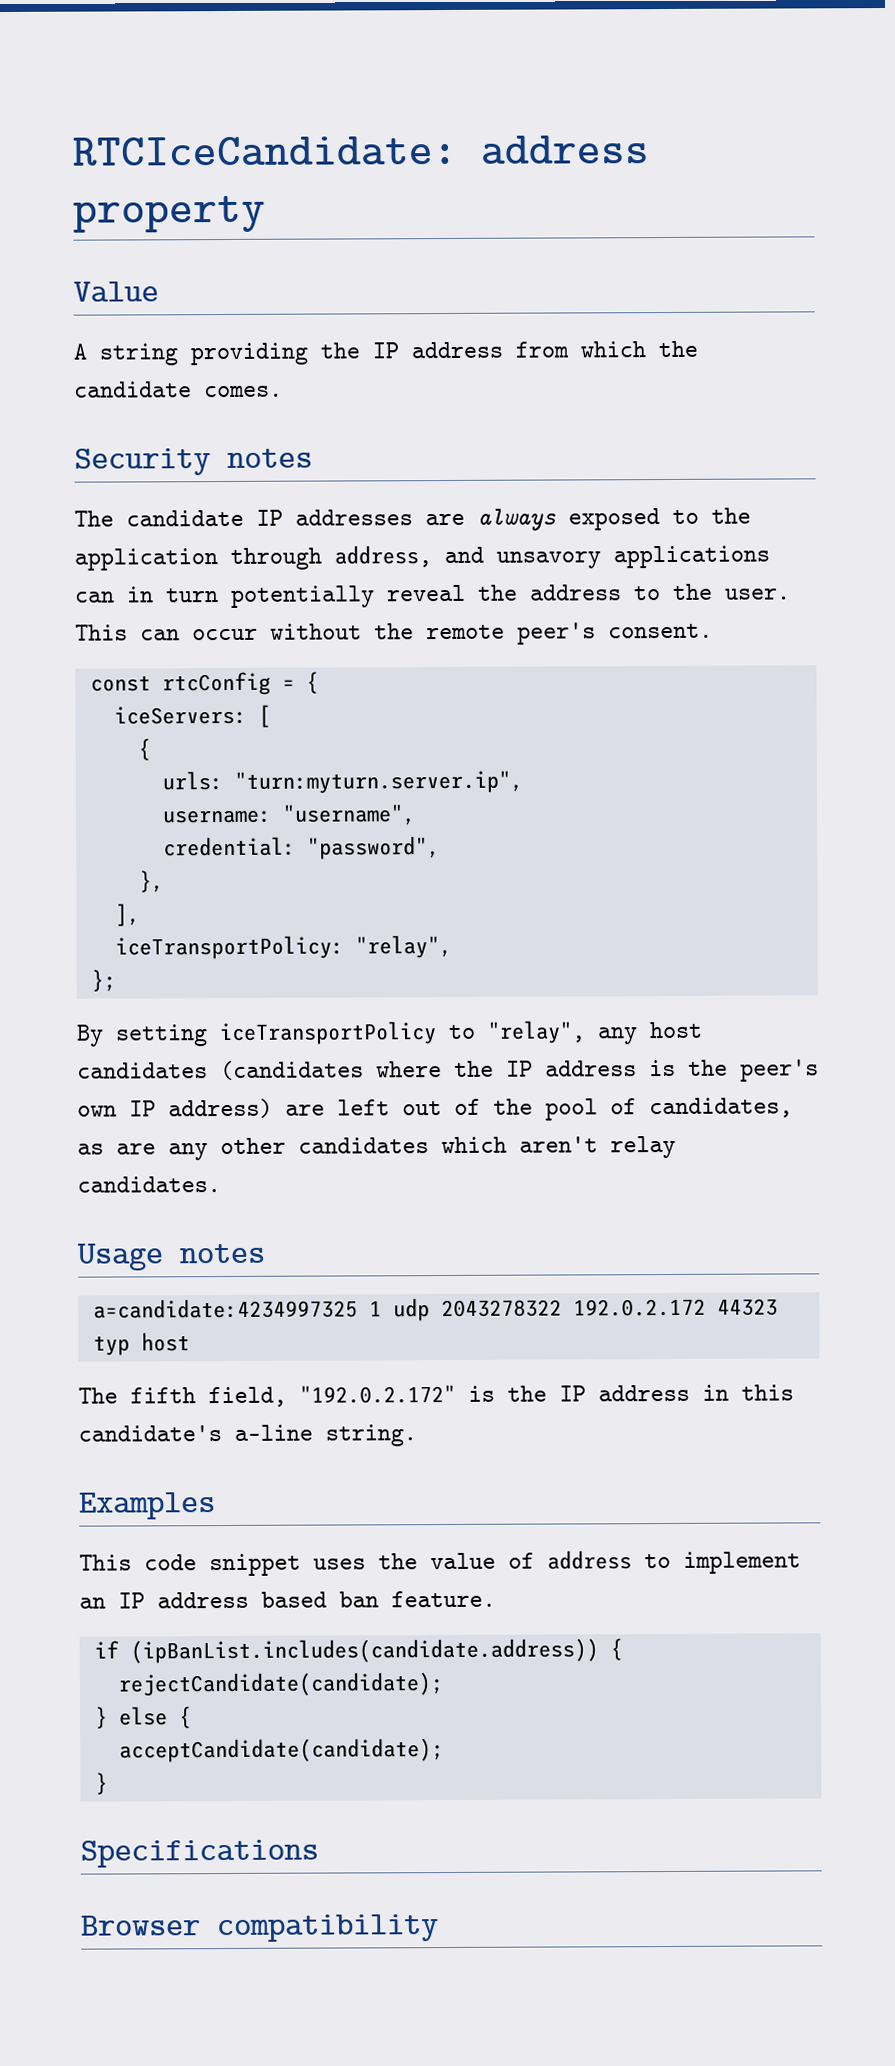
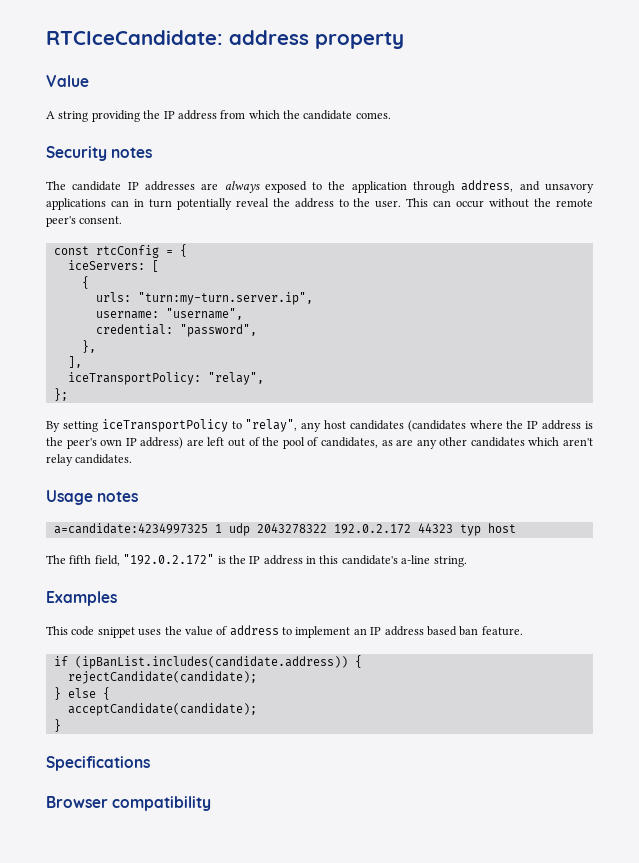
[233,770,523,794] "turn:myturn.server.ip", -> [137,292,313,305] "turn:my-turn.server.ip",

